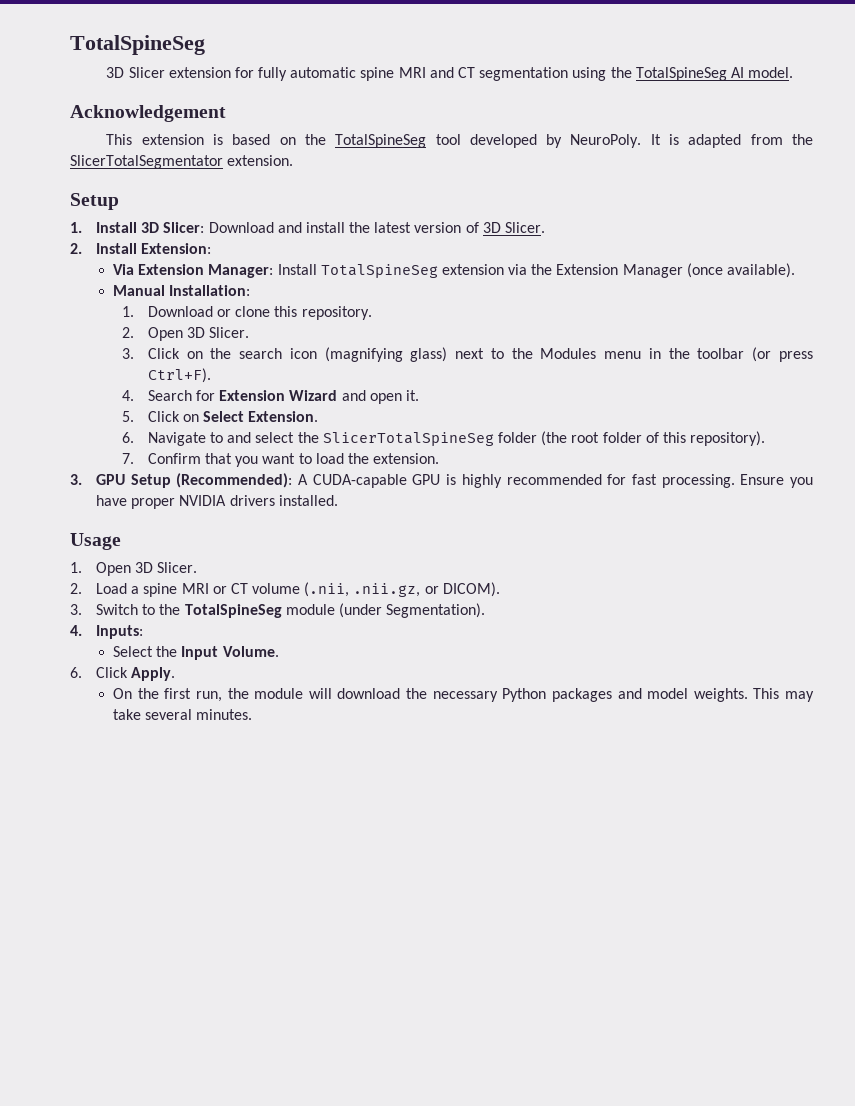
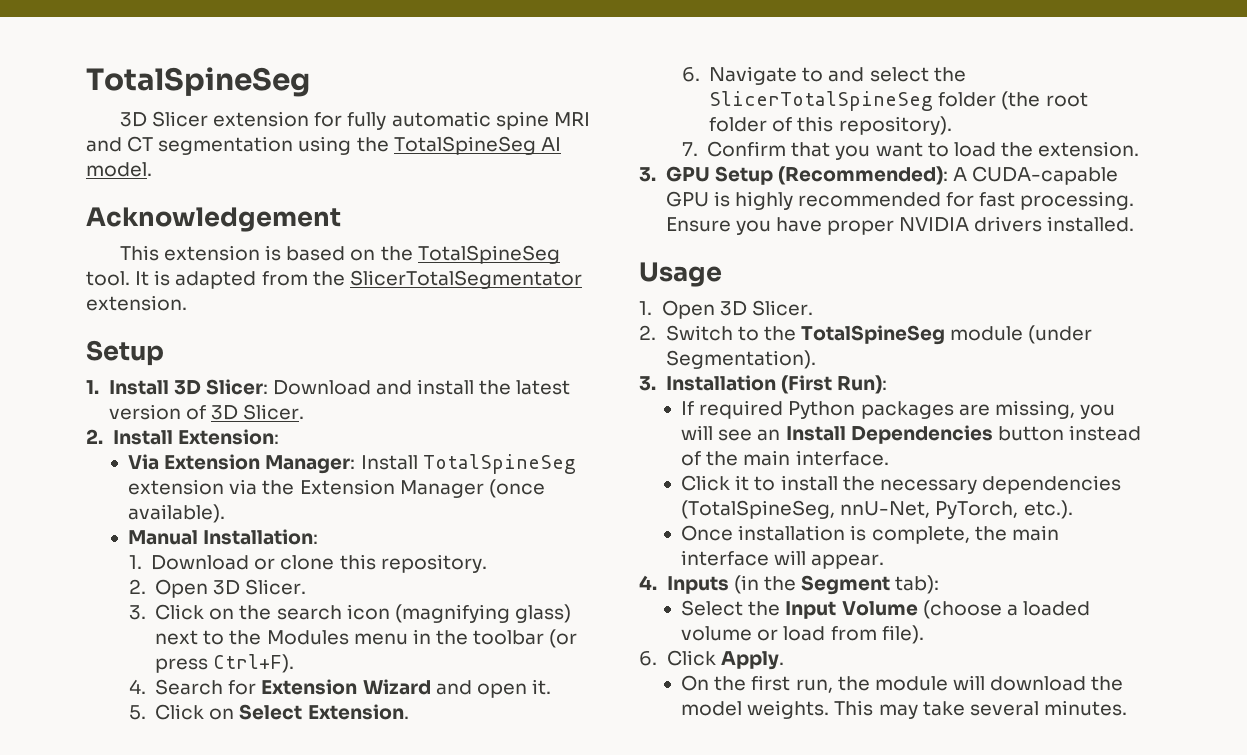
[435,134,642,148] tool developed by NeuroPoly. -> [86,271,130,286] tool.
[95,582,500,597] [70,604,82,615] Load a spine MRI or CT volume (.nii, .nii.gz, or DICOM). // 3. -> (656, 332) none
[70,625,143,639] [113,646,279,660] 4. Inputs: // Select the Input Volume. -> [639,375,887,394] [681,400,1115,419] [681,425,1141,444] [681,450,889,466] [681,475,1121,494] [681,500,1073,519] [681,525,1059,544] [681,550,885,569] [639,575,940,595] [681,600,1090,619] [681,625,924,644] 3. Installation (First Run): // If required Python packages are missing, you will see an Install Dependencies button instead of the main interface. // Click it to install the necessary dependencies (TotalSpineSeg, nnU-Net, PyTorch, etc.). // Once installation is complete, the main interface will appear. // 4. Inputs (in the Segment tab): // Select the Input Volume (choose a loaded volume or load from file).
[432,688,642,702] necessary Python packages and -> (1124, 683) none

